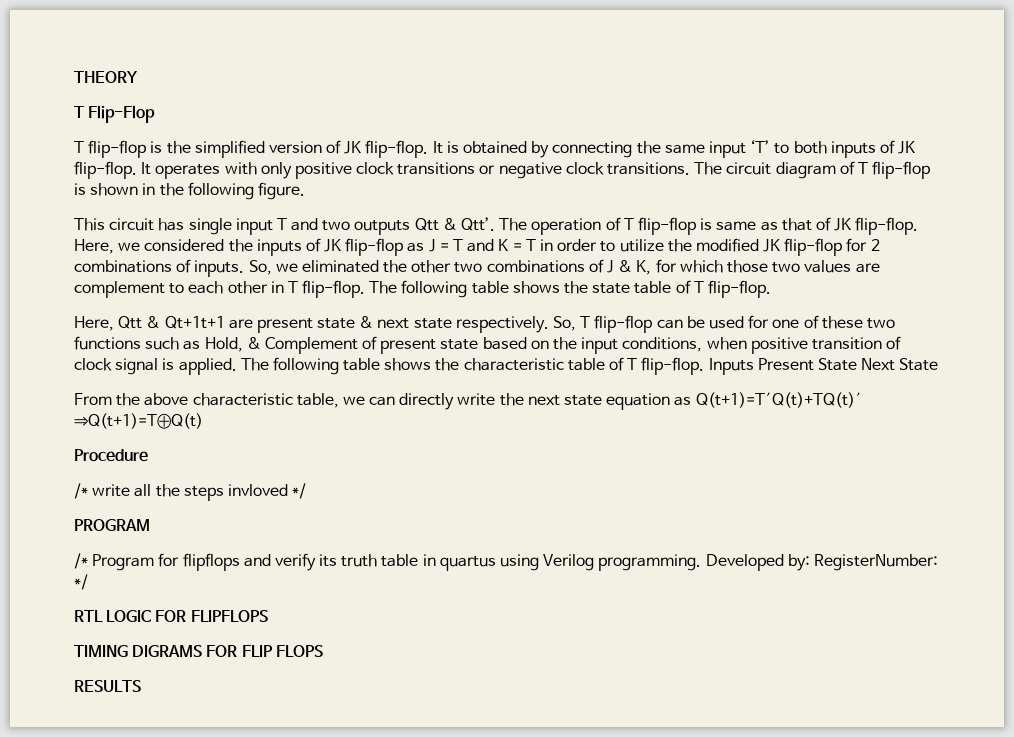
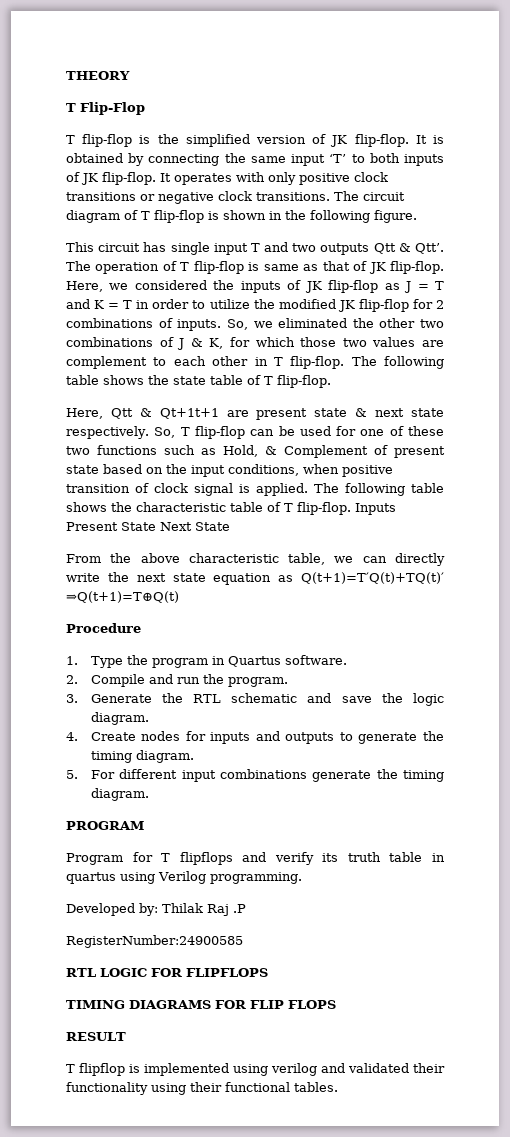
[74,483,307,501] /* write all the steps invloved */ -> [66,655,347,668] [66,674,288,687] [66,693,445,706] [90,712,149,725] [66,731,444,744] [90,750,194,763] [66,769,445,782] [90,788,149,801] 1. Type the program in Quartus software. // 2. Compile and run the program. // 3. Generate the RTL schematic and save the logic diagram. // 4. Create nodes for inputs and outputs to generate the timing diagram. // 5. For different input combinations generate the timing diagram.
[74,553,88,569] /* -> (144, 825) none
(180, 560) none -> [161,853,171,862] T
(702, 562) none -> (302, 878) //
[813,554,938,571] [74,574,88,590] RegisterNumber: */ -> [162,903,246,916] [66,935,243,948] Thilak Raj .P // RegisterNumber:24900585
[132,645,203,657] DIGRAMS -> [129,1000,211,1009] DIAGRAMS
[74,680,141,692] RESULTS -> [66,1032,126,1041] [66,1063,445,1076] [66,1082,338,1095] RESULT // T flipflop is implemented using verilog and validated their functionality using their functional tables.

